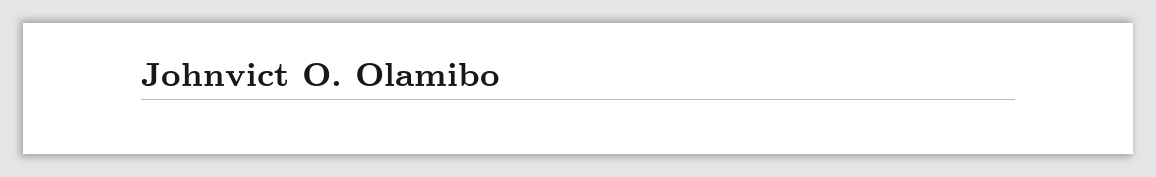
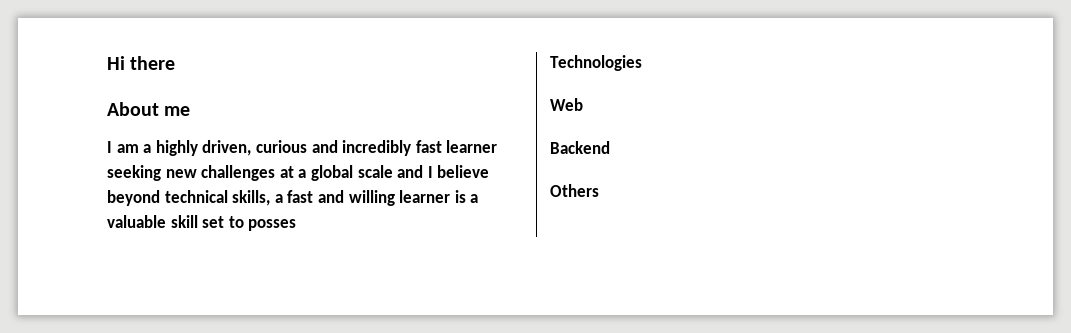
[141,63,500,87] Johnvict O. Olamibo -> [107,56,176,70] [107,102,191,116] [107,140,498,156] [107,165,490,181] [107,190,479,206] [107,215,297,231] [550,55,642,71] [550,98,583,111] [550,141,610,154] [550,184,599,197] Hi there // About me // I am a highly driven, curious and incredibly fast learner seeking new challenges at a global scale and I believe beyond technical skills, a fast and willing learner is a valuable skill set to posses // Technologies // Web // Backend // Others

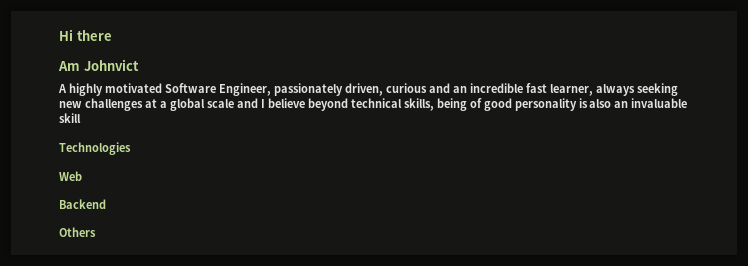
[107,102,191,116] [107,140,498,156] About me // I am a highly driven, curious and incredibly fast learner -> [58,59,139,71] [58,83,635,96] Am Johnvict // A highly motivated Software Engineer, passionately driven, curious and an incredible fast learner, always
[274,190,479,206] [107,215,297,231] a fast and willing learner is a valuable skill set to posses -> [436,98,688,111] [59,113,81,123] being of good personality is also an invaluable skill

